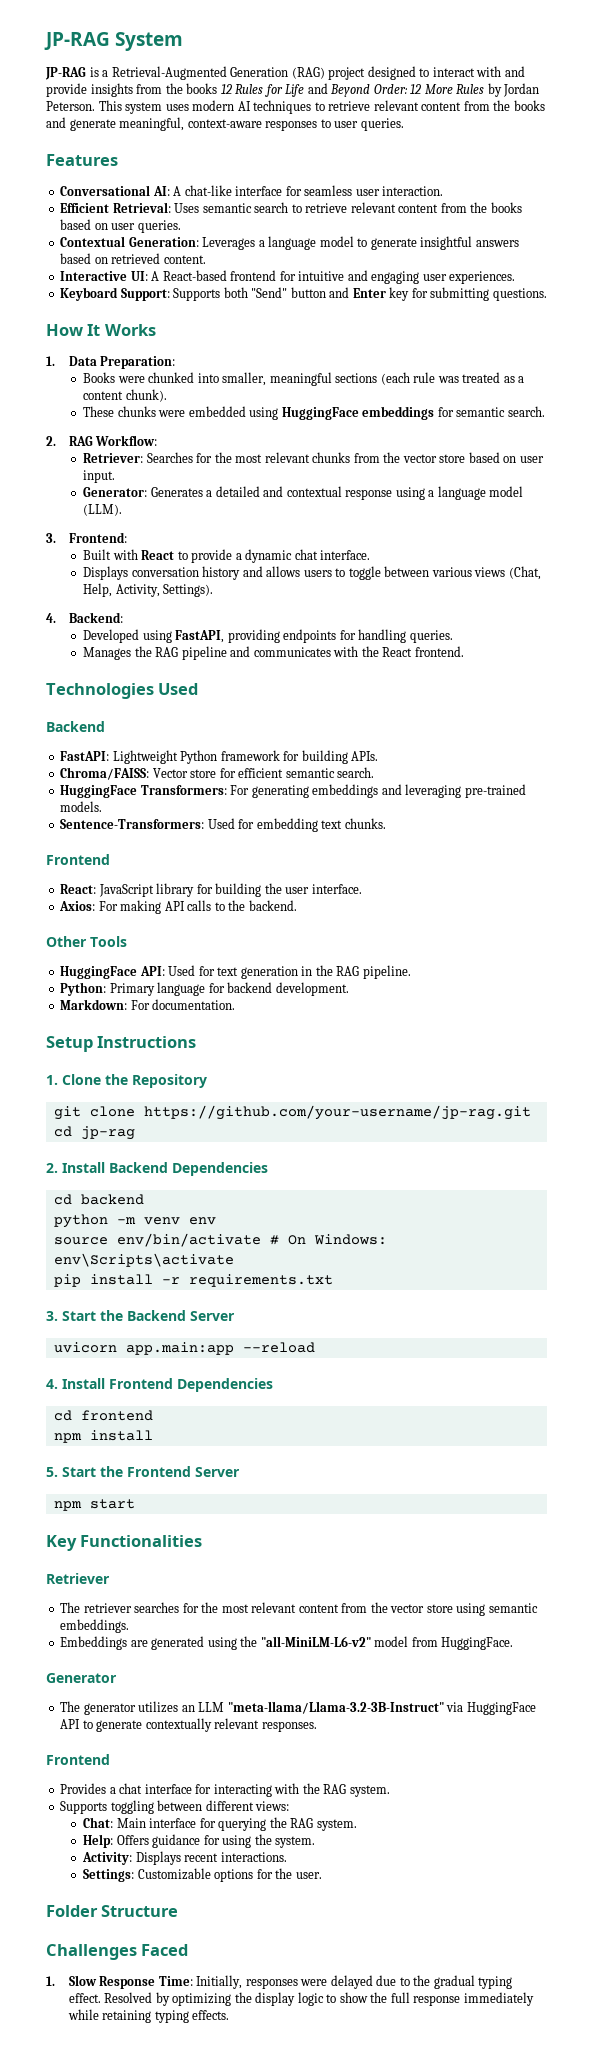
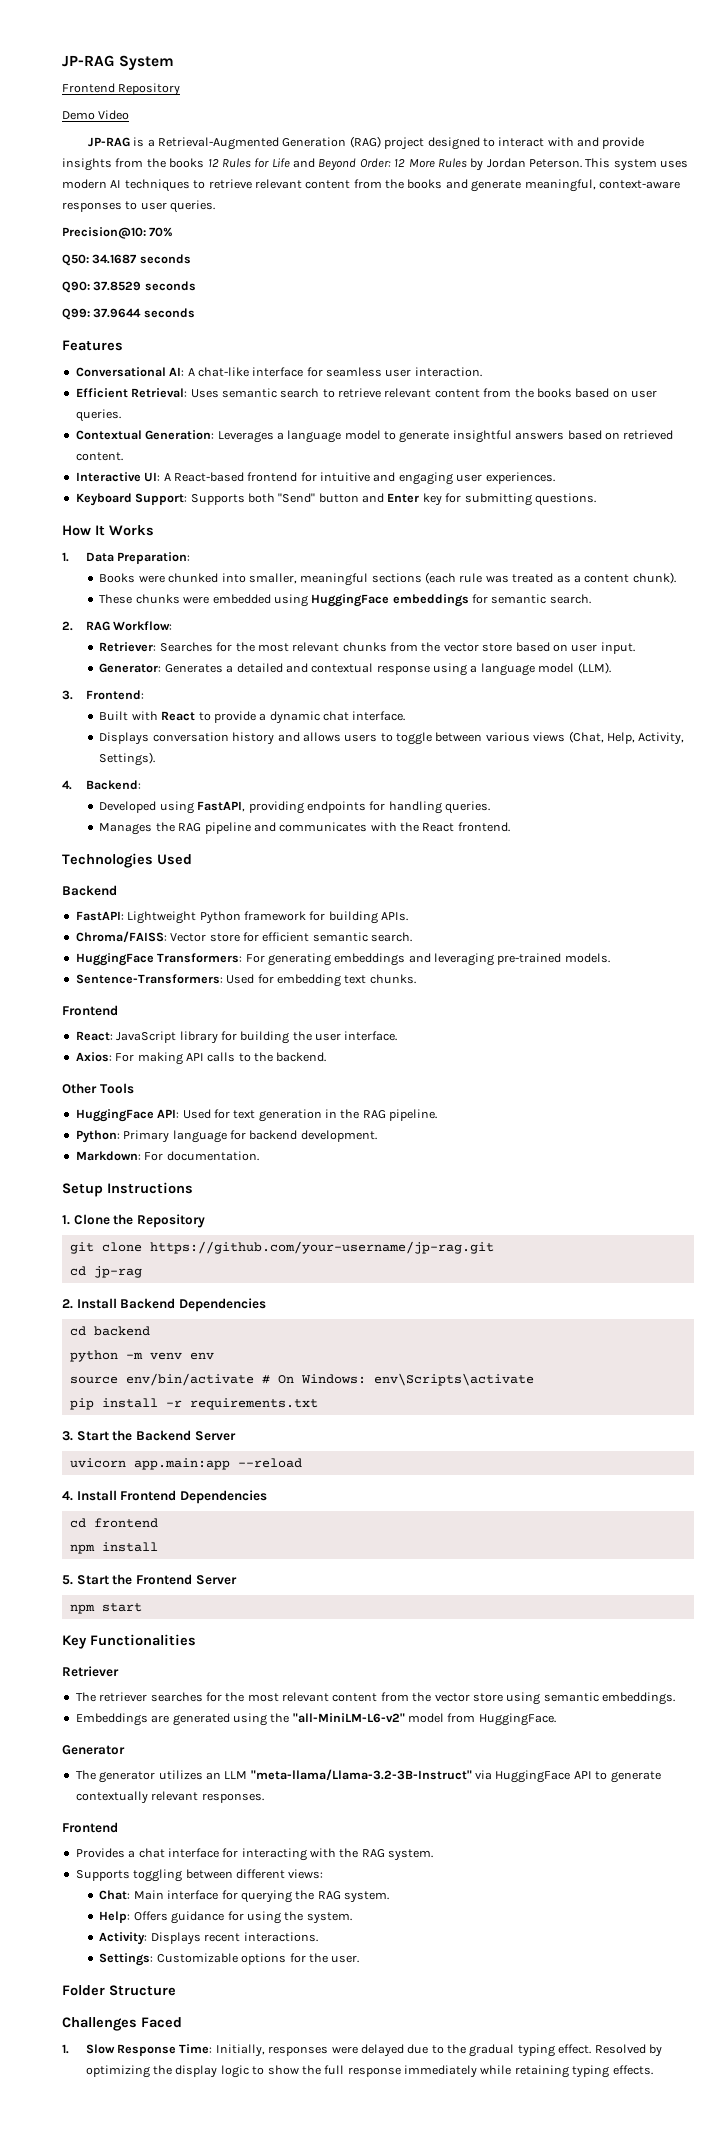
(184, 41) none -> [62,83,181,96] [62,110,130,120] // Frontend Repository // Demo Video
(404, 124) none -> [62,227,174,239] [62,254,191,266] [62,281,196,293] [62,308,195,320] // Precision@10: 70% // Q50: 34.1687 seconds // Q90: 37.8529 seconds // Q99: 37.9644 seconds

